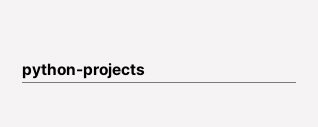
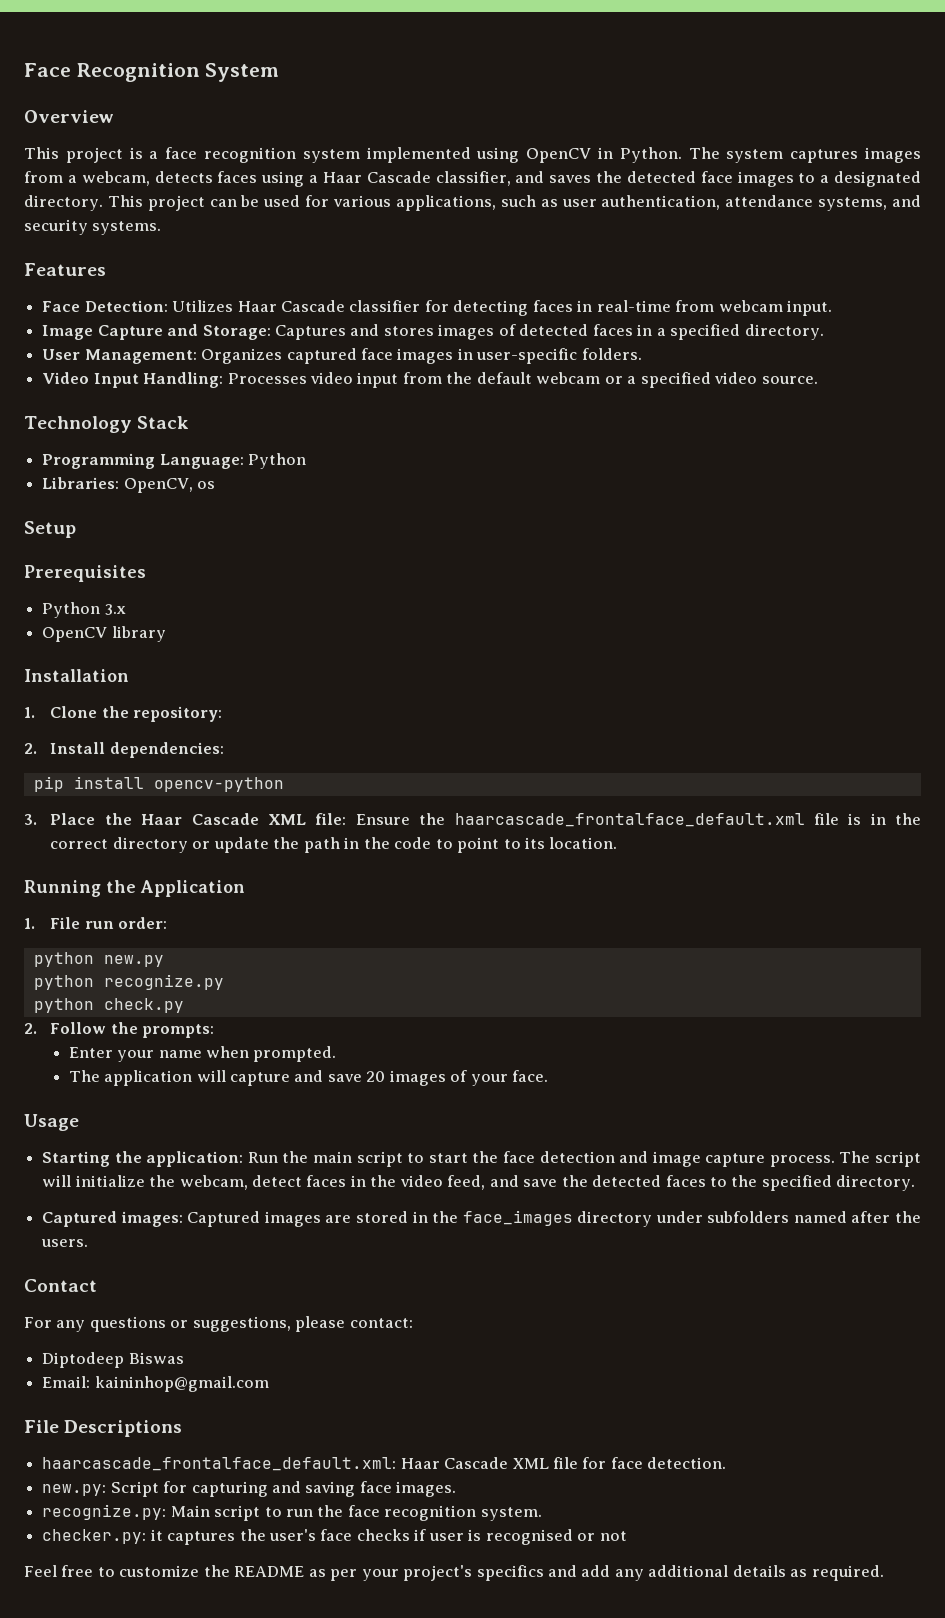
[22,63,145,79] python-projects -> [24,63,280,82] [24,110,114,123] [24,147,921,163] [24,171,922,187] [24,195,922,211] [24,219,162,235] [24,263,106,276] [42,300,833,316] [42,324,824,340] [42,348,642,364] [42,372,818,388] [24,416,190,433] [42,453,307,469] [42,477,216,493] [24,521,76,538] [24,565,146,582] [42,602,126,618] [42,626,166,642] [24,669,129,682] [24,706,223,722] [24,742,224,758] [33,776,284,792] [24,813,921,827] [50,837,618,853] [24,880,245,897] [24,917,168,929] [33,952,164,967] [33,974,224,990] [33,998,184,1013] [24,1022,215,1038] [68,1046,337,1062] [68,1070,549,1086] [24,1114,79,1131] [42,1151,922,1167] [42,1175,916,1191] [42,1210,922,1227] [41,1239,89,1247] [24,1279,97,1292] [24,1316,413,1332] [42,1352,184,1368] [42,1376,269,1392] [24,1420,183,1437] [42,1457,727,1471] [42,1481,457,1497] [42,1504,542,1521] [42,1529,627,1545] [24,1565,884,1581] Face Recognition System // Overview // This project is a face recognition system implemented using OpenCV in Python. The system captures images from a webcam, detects faces using a Haar Cascade classifier, and saves the detected face images to a designated directory. This project can be used for various applications, such as user authentication, attendance systems, and security systems. // Features // Face Detection: Utilizes Haar Cascade classifier for detecting faces in real-time from webcam input. // Image Capture and Storage: Captures and stores images of detected faces in a specified directory. // User Management: Organizes captured face images in user-specific folders. // Video Input Handling: Processes video input from the default webcam or a specified video source. // Technology Stack // Programming Language: Python // Libraries: OpenCV, os // Setup // Prerequisites // Python 3.x // OpenCV library // Installation // 1. Clone the repository: // 2. Install dependencies: // pip install opencv-python // 3. Place the Haar Cascade XML file: Ensure the haarcascade_frontalface_default.xml file is in the correct directory or update the path in the code to point to its location. // Running the Application // 1. File run order: // python new.py // python recognize.py // python check.py // 2. Follow the prompts: // Enter your name when prompted. // The application will capture and save 20 images of your face. // Usage // Starting the application: Run the main script to start the face detection and image capture process. The script will initialize the webcam, detect faces in the video feed, and save the detected faces to the specified directory. // Captured images: Captured images are stored in the face_images directory under subfolders named after the users. // Contact // For any questions or suggestions, please contact: // Diptodeep Biswas // Email: kaininhop@gmail.com // File Descriptions // haarcascade_frontalface_default.xml: Haar Cascade XML file for face detection. // new.py: Script for capturing and saving face images. // recognize.py: Main script to run the face recognition system. // checker.py: it captures the user's face checks if user is recognised or not // Feel free to customize the README as per your project's specifics and add any additional details as required.

